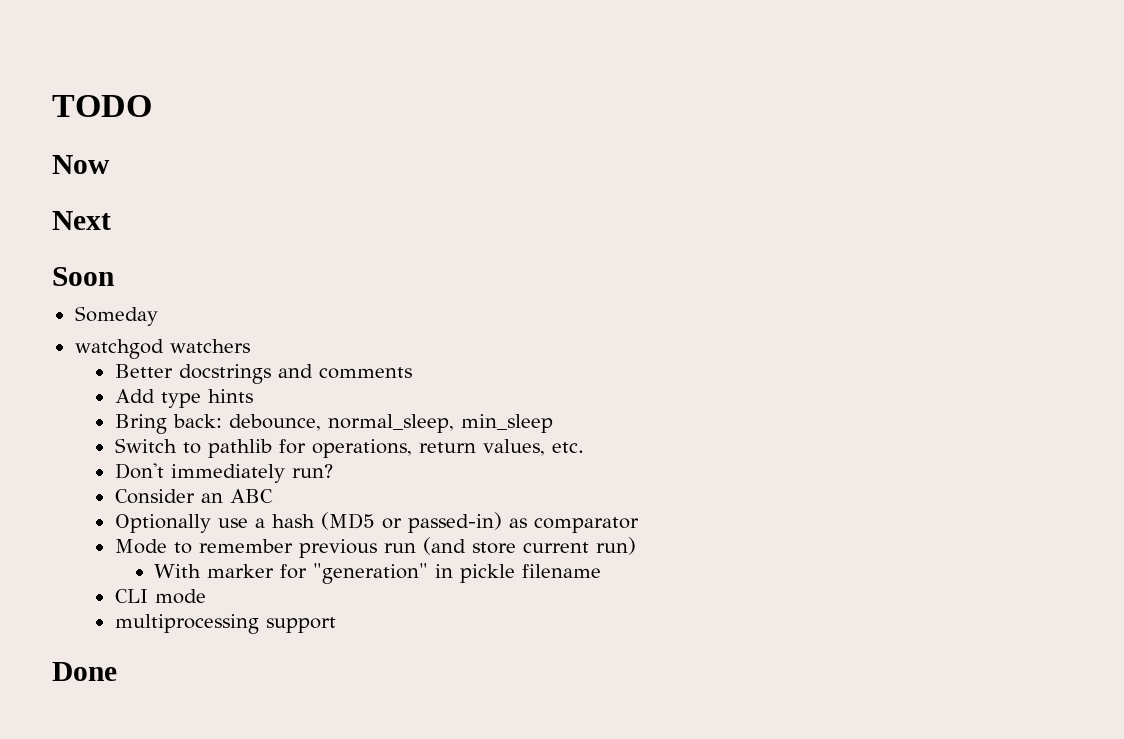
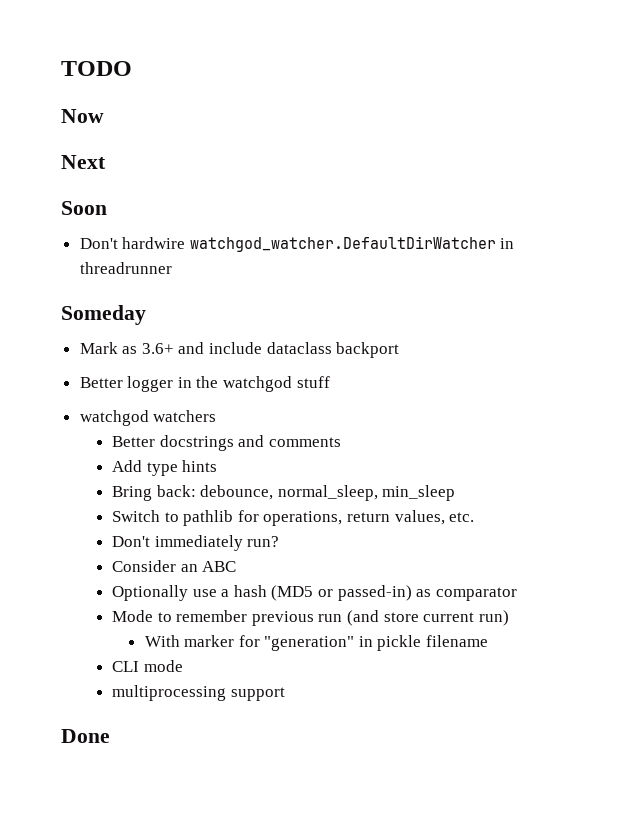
[74,306,158,326] Someday -> [79,236,515,252] [79,262,172,274] [61,305,146,325] [79,342,400,358] [79,376,330,392] Don't hardwire watchgod_watcher.DefaultDirWatcher in threadrunner // Someday // Mark as 3.6+ and include dataclass backport // Better logger in the watchgod stuff

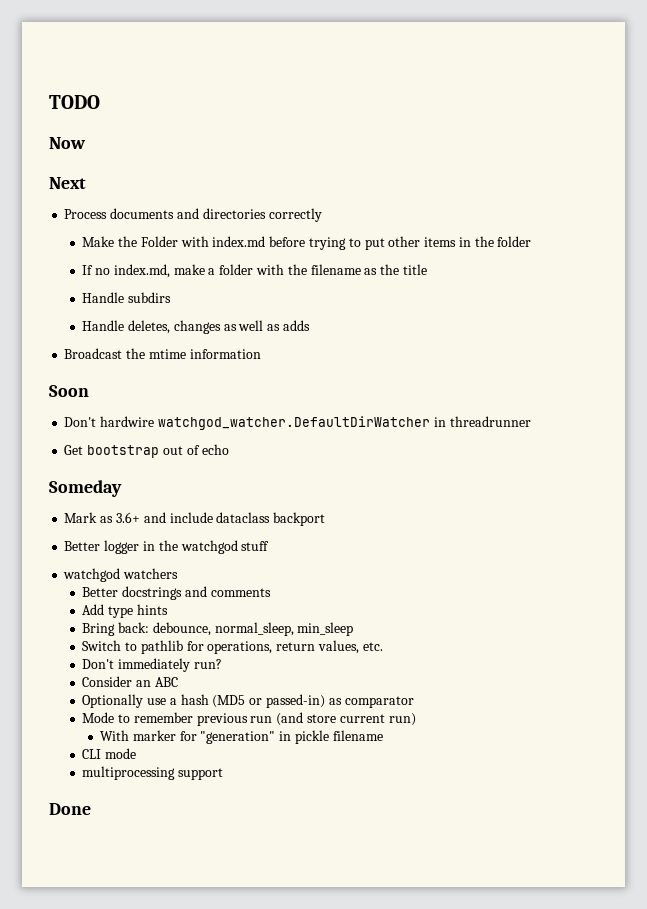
(106, 162) none -> [64,208,322,222] [82,236,532,250] [82,264,427,278] [82,292,172,303] [82,320,310,334] [64,348,261,359] // Process documents and directories correctly // Make the Folder with index.md before trying to put other items in the folder // If no index.md, make a folder with the filename as the title // Handle subdirs // Handle deletes, changes as well as adds // Broadcast the mtime information
(172, 268) none -> [64,444,229,458] // Get bootstrap out of echo

